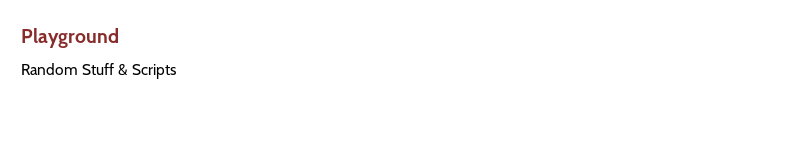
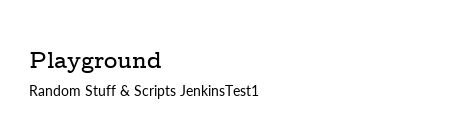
(176, 71) none -> [180,85,259,96] JenkinsTest1

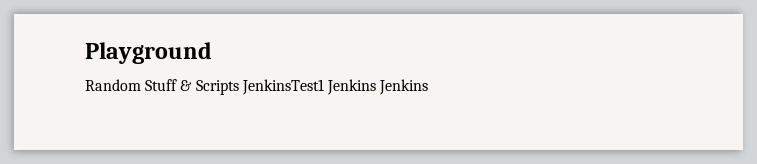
(259, 90) none -> [326,79,429,95] Jenkins Jenkins

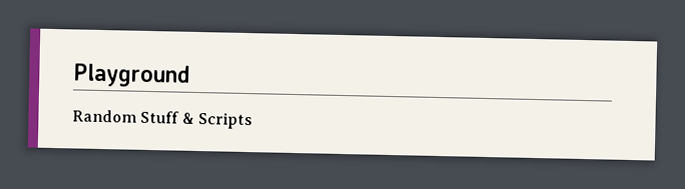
[241,79,429,95] JenkinsTest1 Jenkins Jenkins -> (252, 120) none

